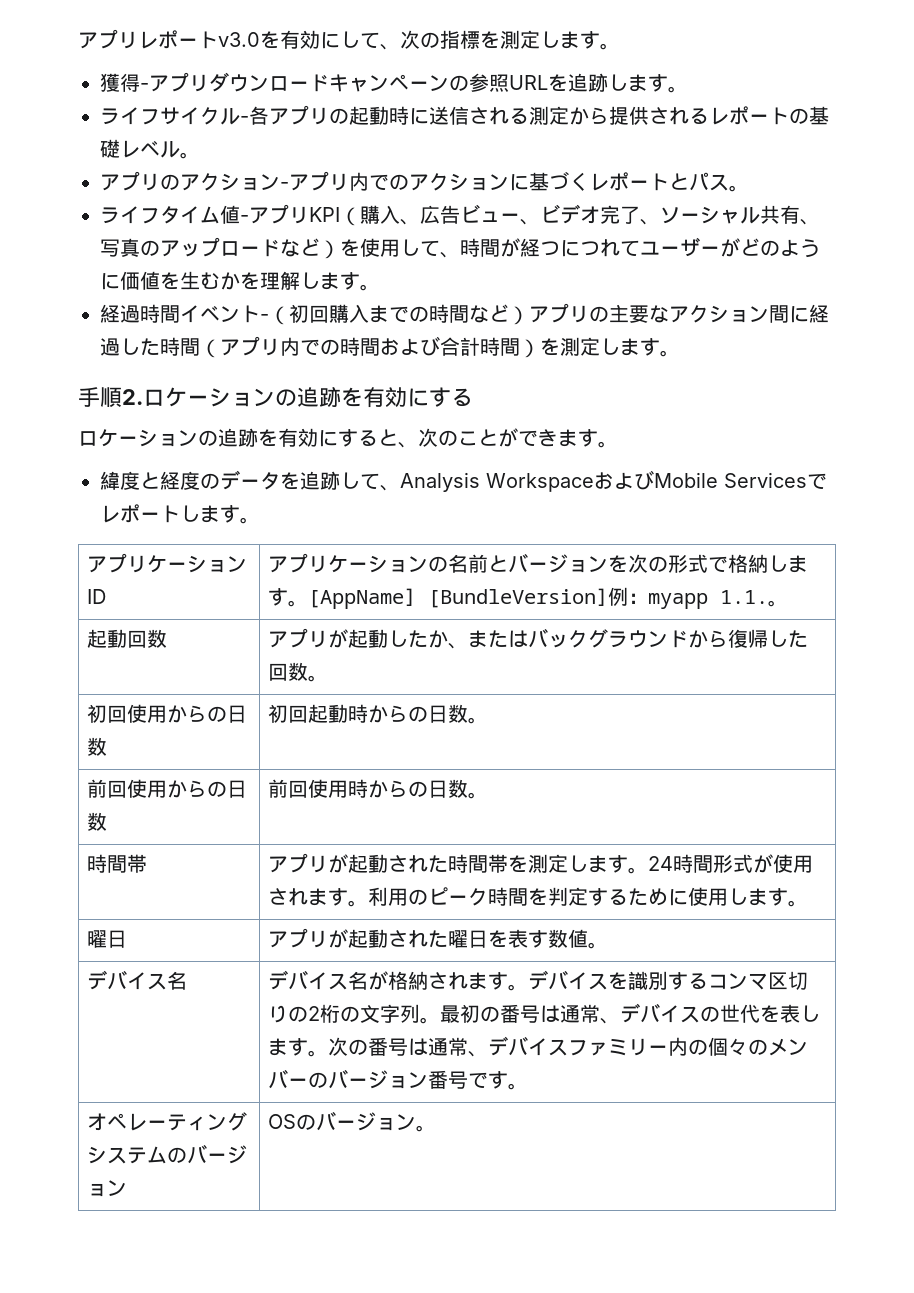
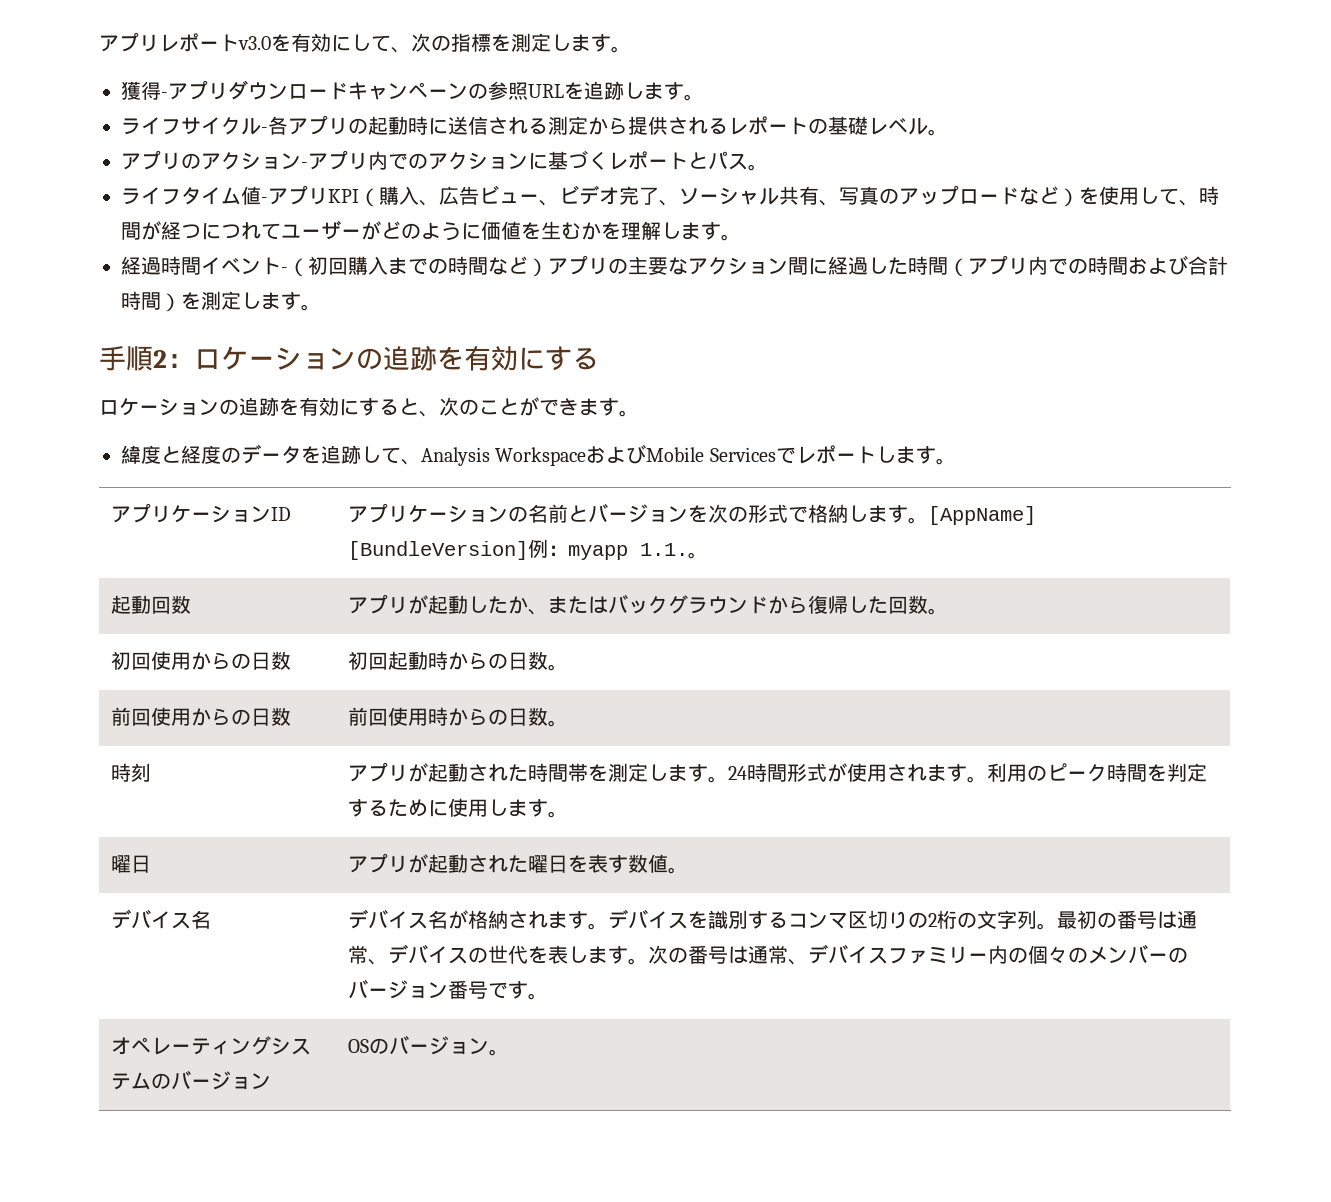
[122,389,143,405] 2. -> [153,350,194,368] 2：
[107,854,148,873] 間帯 -> [130,763,151,782] 刻

